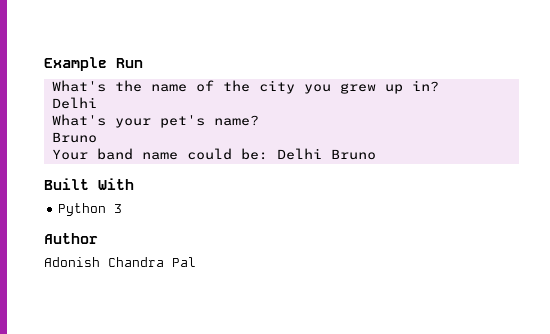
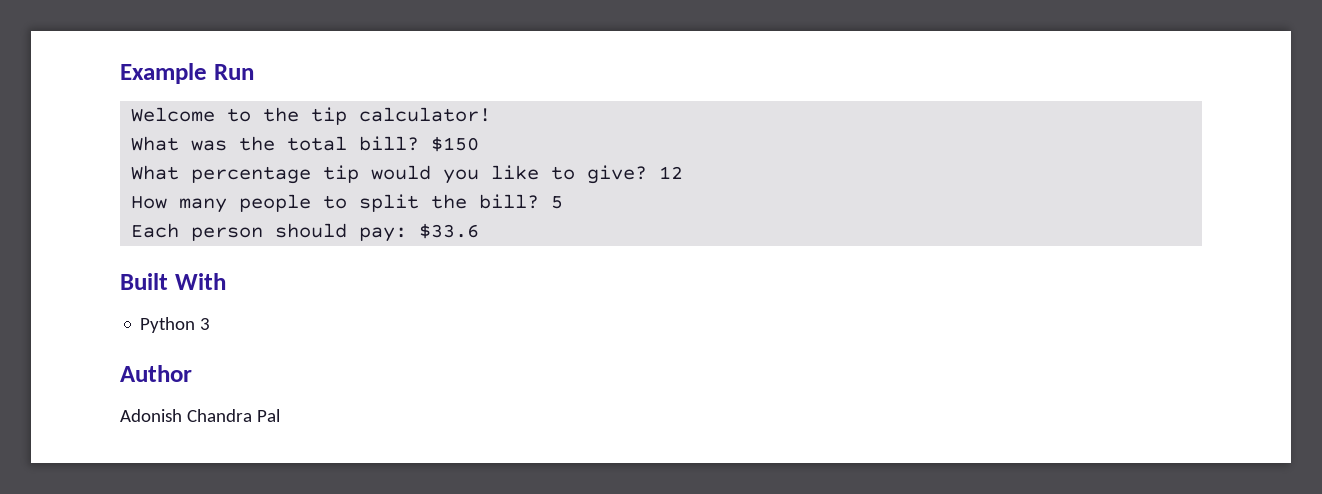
[51,80,439,94] [51,97,97,109] [51,114,259,128] [51,132,97,143] [51,148,376,160] What's the name of the city you grew up in? // Delhi // What's your pet's name? // Bruno // Your band name could be: Delhi Bruno -> [131,107,492,125] [131,136,480,152] [131,165,684,184] [131,194,564,213] [131,223,480,242] Welcome to the tip calculator! // What was the total bill? $150 // What percentage tip would you like to give? 12 // How many people to split the bill? 5 // Each person should pay: $33.6

